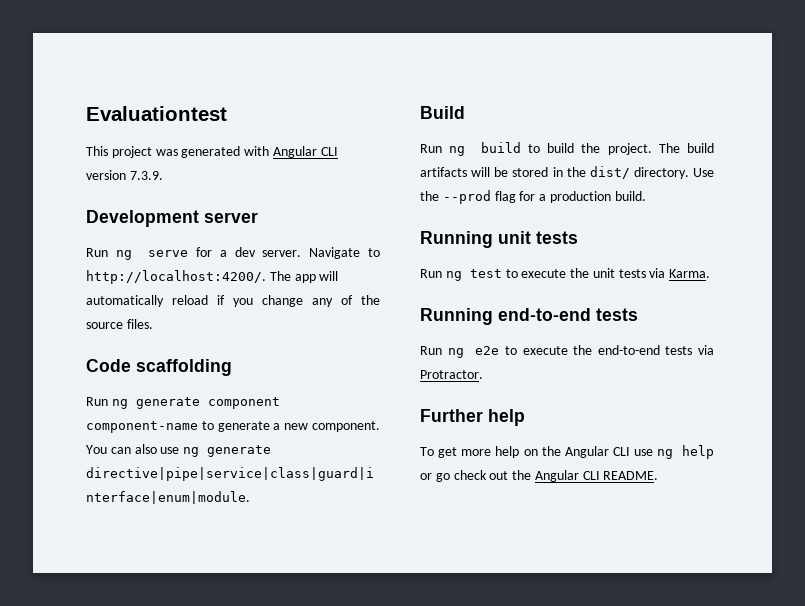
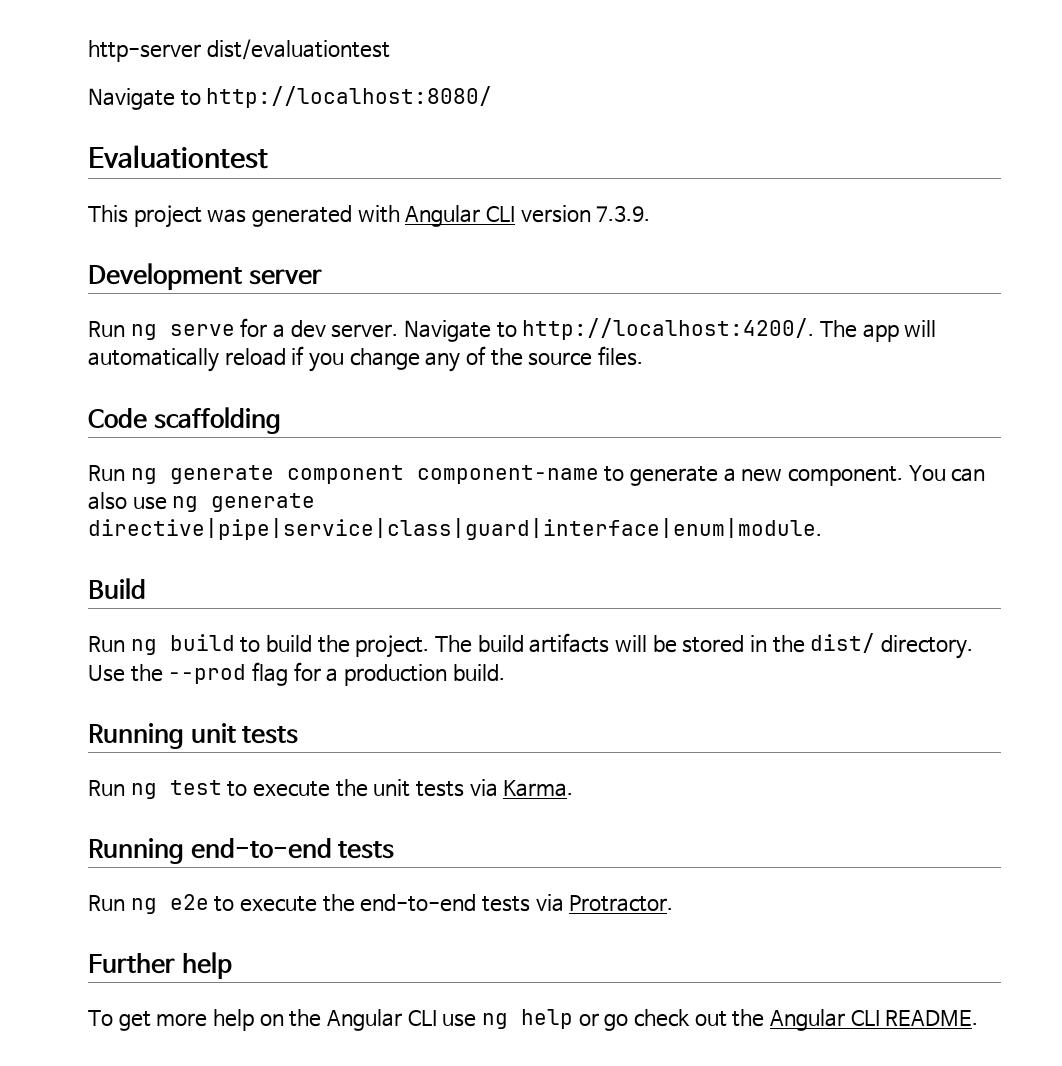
(86, 113) none -> [88,39,390,62] [88,86,493,110] http-server dist/evaluationtest // Navigate to http://localhost:8080/ //

